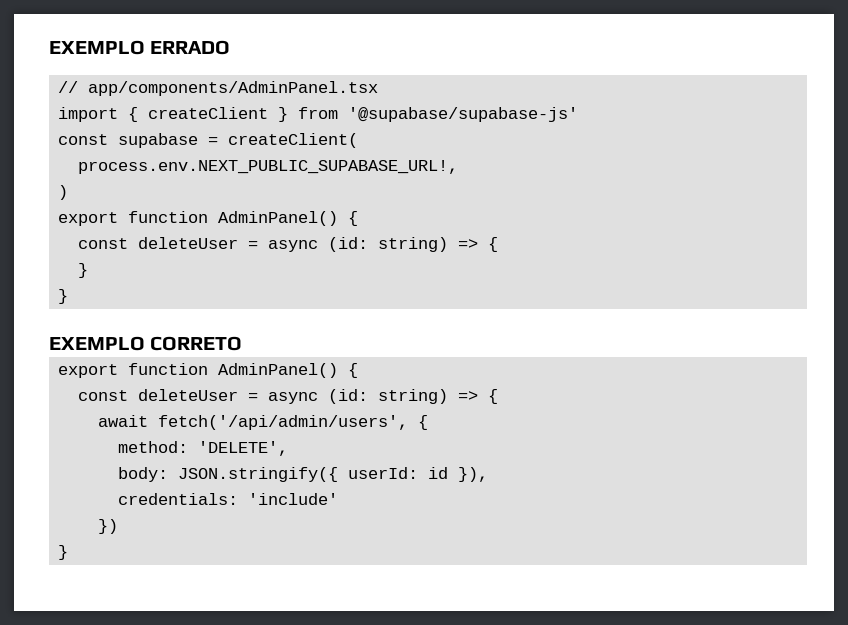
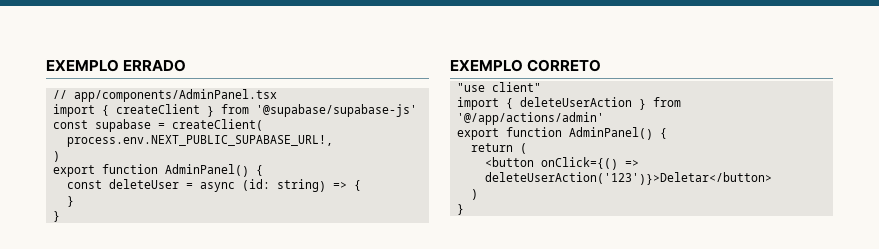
[58,363,359,378] [78,389,499,404] [98,415,429,430] [118,441,289,456] [118,467,489,482] [118,493,339,505] [98,519,119,534] export function AdminPanel() { // const deleteUser = async (id: string) => { // await fetch('/api/admin/users', { // method: 'DELETE', // body: JSON.stringify({ userId: id }), // credentials: 'include' // }) -> [457,82,542,92] [457,97,682,110] [457,112,605,125] [457,127,668,140] [471,143,528,154] [485,157,640,170] [485,172,773,185] [471,189,479,200] "use client" // import { deleteUserAction } from '@/app/actions/admin' // export function AdminPanel() { // return ( // <button onClick={() => deleteUserAction('123')}>Deletar</button> // )

